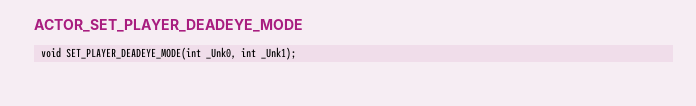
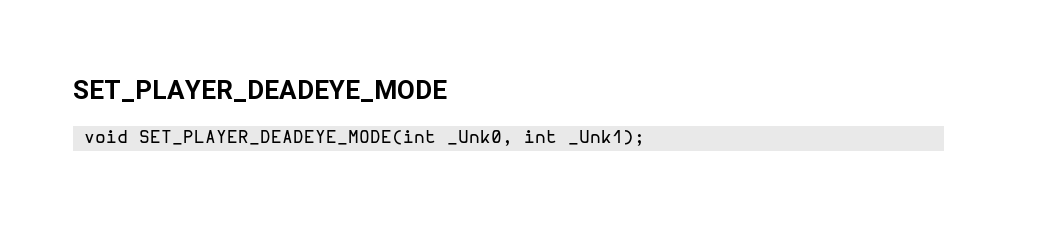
[34,19,303,32] ACTOR_SET_PLAYER_DEADEYE_MODE -> [73,80,447,102] SET_PLAYER_DEADEYE_MODE

